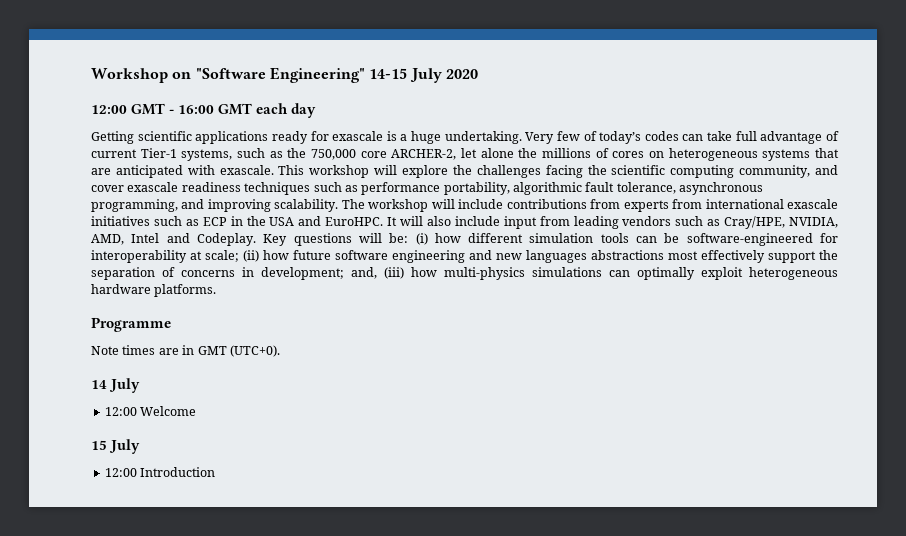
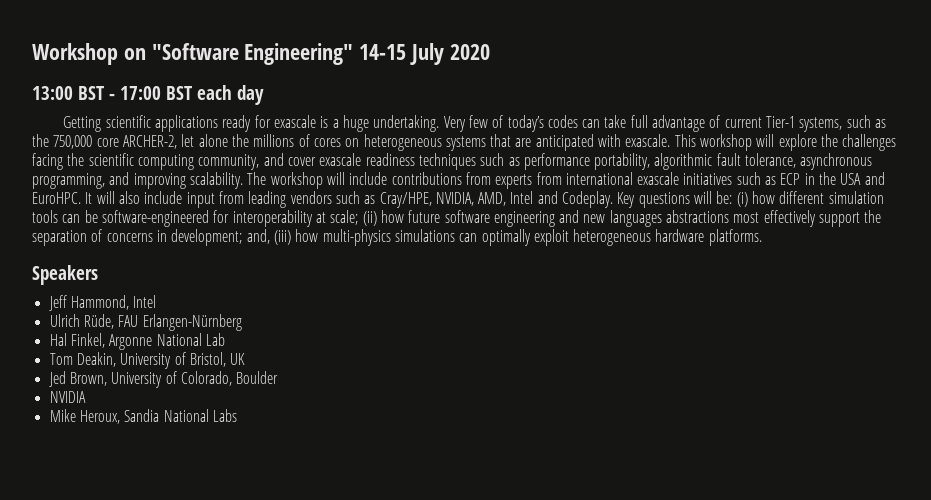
[91,103,253,115] 12:00 GMT - 16:00 GMT -> [32,86,192,100] 13:00 BST - 17:00 BST
[91,317,171,332] [91,345,280,357] [91,378,141,393] [104,406,197,416] [91,439,141,454] [104,467,216,477] Programme // Note times are in GMT (UTC+0). // 14 July // 12:00 Welcome // 15 July // 12:00 Introduction -> [32,265,98,285] [48,295,157,311] [49,314,242,331] [49,333,225,350] [49,352,246,369] [48,371,279,388] [49,391,86,403] [49,409,237,424] Speakers // Jeff Hammond, Intel // Ulrich Rüde, FAU Erlangen-Nürnberg // Hal Finkel, Argonne National Lab // Tom Deakin, University of Bristol, UK // Jed Brown, University of Colorado, Boulder // NVIDIA // Mike Heroux, Sandia National Labs

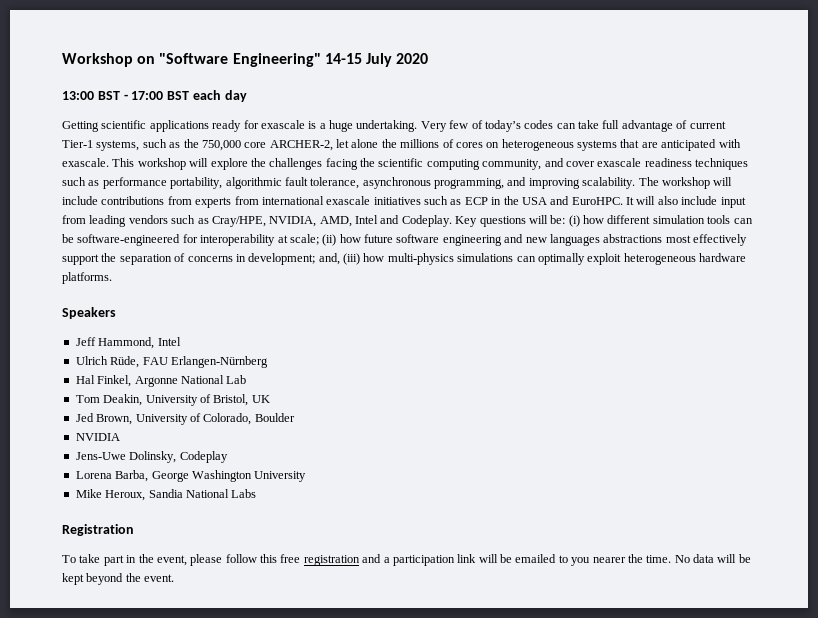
(86, 397) none -> [75,451,228,463] [75,470,307,482] // Jens-Uwe Dolinsky, Codeplay // Lorena Barba, George Washington University
(237, 415) none -> [62,524,134,536] [62,554,751,566] [62,573,175,585] // Registration // To take part in the event, please follow this free registration and a participation link will be emailed to you nearer the time. No data will be kept beyond the event.

